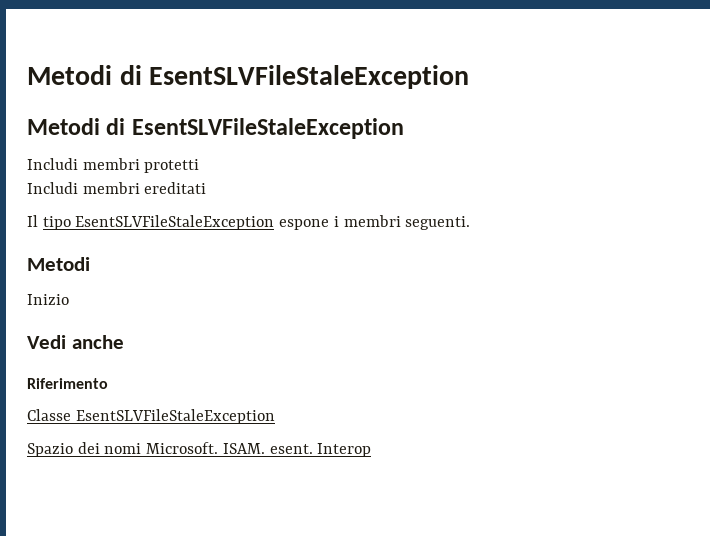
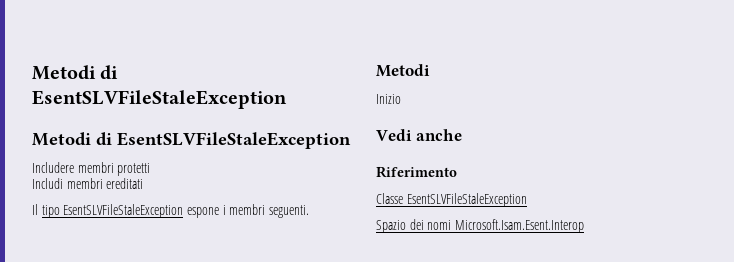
[27,158,78,170] Includi -> [32,162,74,173] Includere
[146,442,372,457] Microsoft. ISAM. esent. Interop -> [454,219,584,233] Microsoft.Isam.Esent.Interop

